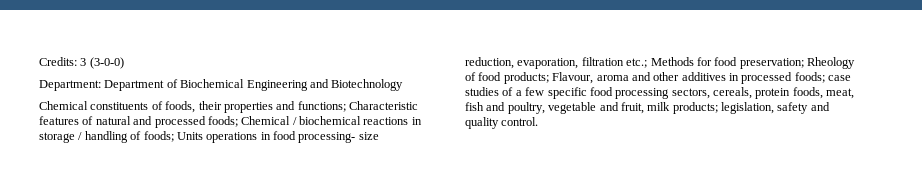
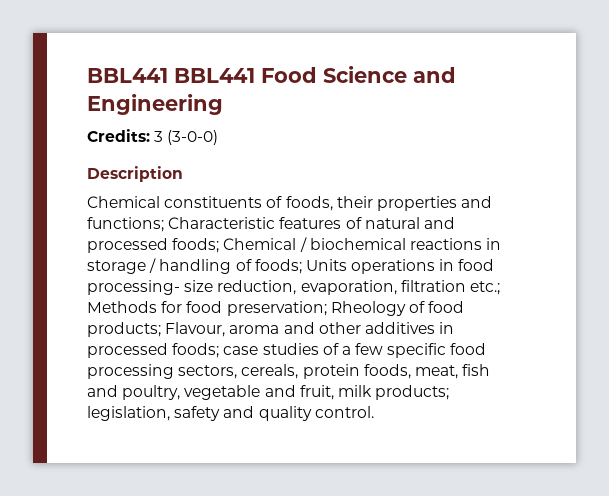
[39,57,124,69] [39,79,404,91] Credits: 3 (3-0-0) // Department: Department of Biochemical Engineering and Biotechnology -> [87,66,456,83] [87,94,223,115] [87,129,219,145] [87,166,183,182] BBL441 BBL441 Food Science and Engineering // Credits: 3 (3-0-0) // Description

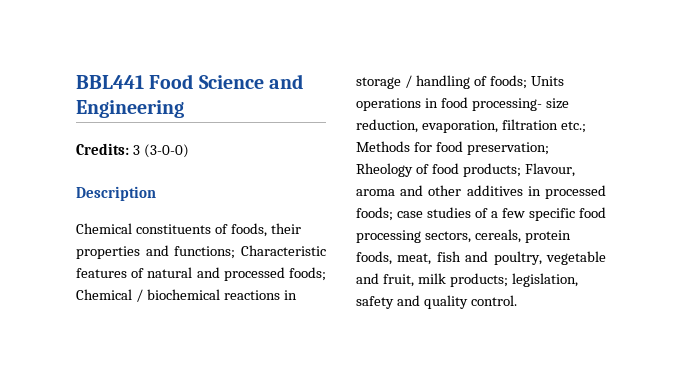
[87,68,255,83] BBL441 BBL441 -> [76,75,144,89] BBL441

